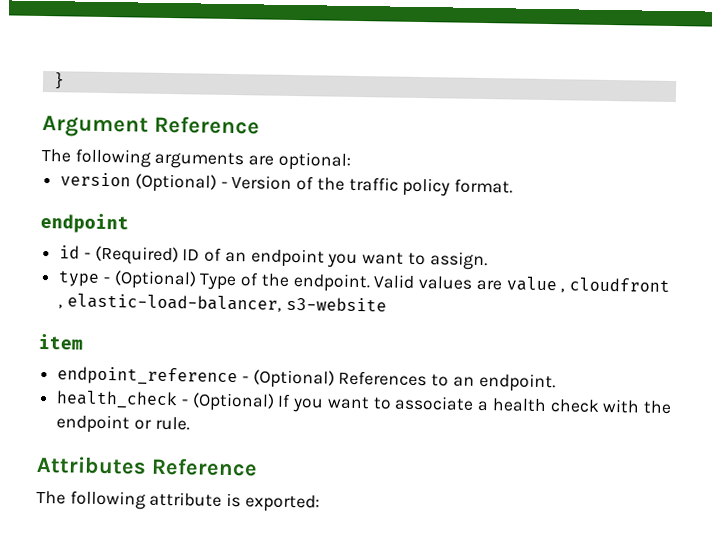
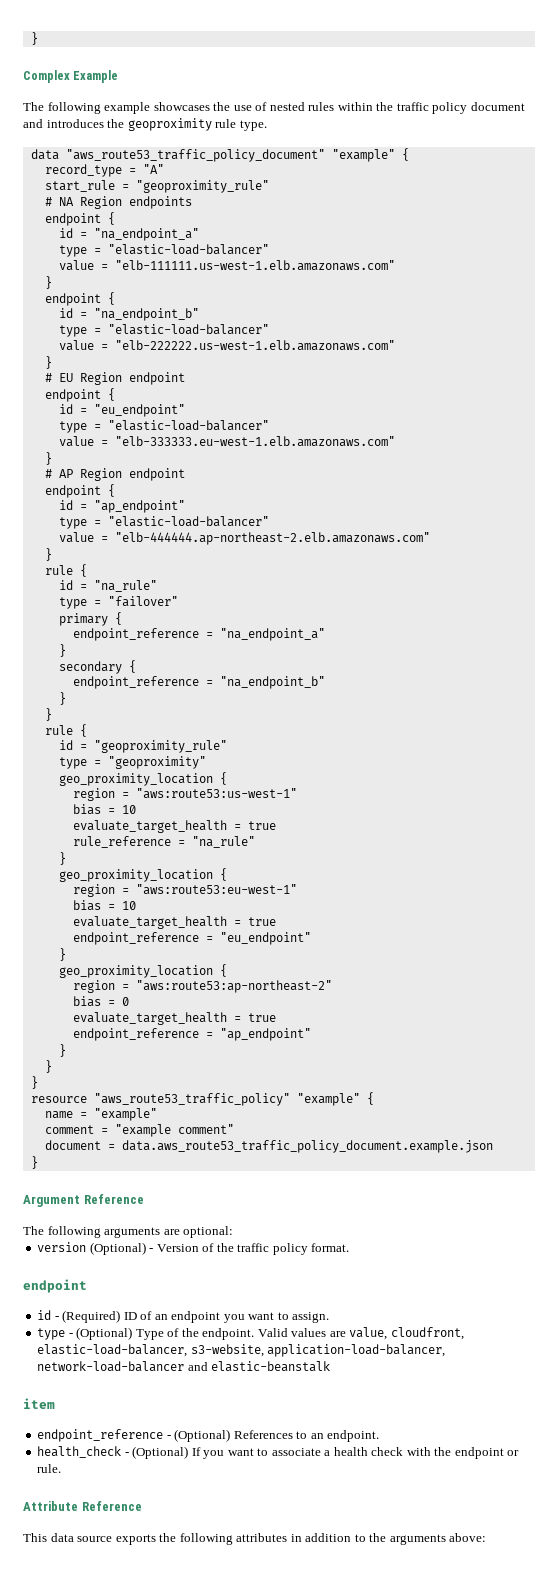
[52,72,65,90] } -> [30,32,38,45] [23,70,119,83] [23,102,525,114] [23,118,267,131] [30,148,409,162] [44,164,164,177] [44,180,269,193] [44,196,192,209] [44,212,115,226] [58,228,199,241] [58,244,269,257] [58,260,395,271] [44,276,52,289] [44,292,115,306] [58,308,199,321] [58,324,269,337] [58,340,395,351] [44,356,52,369] [44,372,185,385] [44,388,115,402] [58,404,185,417] [58,420,269,433] [58,436,395,447] [44,452,52,465] [44,468,185,481] [44,484,115,498] [58,500,185,513] [58,516,269,529] [58,532,430,545] [44,548,52,561] [44,564,87,577] [58,580,157,592] [58,596,178,609] [58,612,122,626] [72,628,325,641] [58,644,66,657] [58,660,136,674] [72,676,325,689] [58,692,66,705] [44,708,52,721] [44,724,87,737] [58,740,227,753] [58,756,206,769] [58,772,227,786] [72,788,297,801] [72,804,136,815] [72,820,276,833] [72,836,255,848] [58,852,66,865] [58,868,227,882] [72,884,297,897] [72,900,136,911] [72,916,276,929] [72,932,311,945] [58,948,66,961] [58,964,227,978] [72,980,332,993] [72,996,129,1007] [72,1012,276,1025] [72,1028,311,1041] [58,1044,66,1057] [44,1060,52,1073] [30,1076,38,1089] [30,1092,374,1106] [44,1108,157,1121] [44,1124,234,1137] [44,1140,493,1153] [30,1156,38,1169] } // Complex Example // The following example showcases the use of nested rules within the traffic policy document and introduces the geoproximity rule type. // data "aws_route53_traffic_policy_document" "example" { // record_type = "A" // start_rule = "geoproximity_rule" // # NA Region endpoints // endpoint { // id = "na_endpoint_a" // type = "elastic-load-balancer" // value = "elb-111111.us-west-1.elb.amazonaws.com" // } // endpoint { // id = "na_endpoint_b" // type = "elastic-load-balancer" // value = "elb-222222.us-west-1.elb.amazonaws.com" // } // # EU Region endpoint // endpoint { // id = "eu_endpoint" // type = "elastic-load-balancer" // value = "elb-333333.eu-west-1.elb.amazonaws.com" // } // # AP Region endpoint // endpoint { // id = "ap_endpoint" // type = "elastic-load-balancer" // value = "elb-444444.ap-northeast-2.elb.amazonaws.com" // } // rule { // id = "na_rule" // type = "failover" // primary { // endpoint_reference = "na_endpoint_a" // } // secondary { // endpoint_reference = "na_endpoint_b" // } // } // rule { // id = "geoproximity_rule" // type = "geoproximity" // geo_proximity_location { // region = "aws:route53:us-west-1" // bias = 10 // evaluate_target_health = true // rule_reference = "na_rule" // } // geo_proximity_location { // region = "aws:route53:eu-west-1" // bias = 10 // evaluate_target_health = true // endpoint_reference = "eu_endpoint" // } // geo_proximity_location { // region = "aws:route53:ap-northeast-2" // bias = 0 // evaluate_target_health = true // endpoint_reference = "ap_endpoint" // } // } // } // resource "aws_route53_traffic_policy" "example" { // name = "example" // comment = "example comment" // document = data.aws_route53_traffic_policy_document.example.json // }
[505,276,670,293] [58,293,387,312] value , cloudfront , elastic-load-balancer, s3-website -> [349,1327,464,1340] [37,1344,446,1357] [37,1361,331,1372] value, cloudfront, elastic-load-balancer, s3-website, application-load-balancer, network-load-balancer and elastic-beanstalk
[36,455,258,477] [36,490,320,513] Attributes Reference // The following attribute is exported: -> [23,1501,142,1511] [23,1533,487,1545] Attribute Reference // This data source exports the following attributes in addition to the arguments above:

